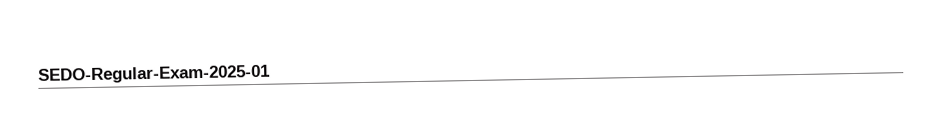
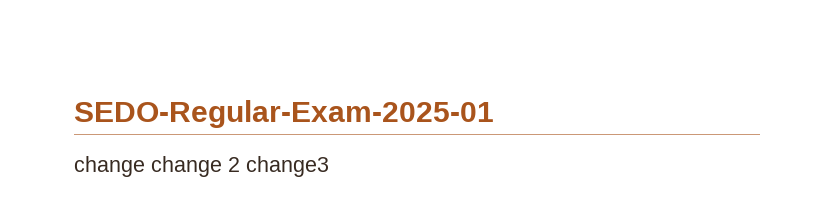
(270, 74) none -> [74,156,329,177] // change change 2 change3

